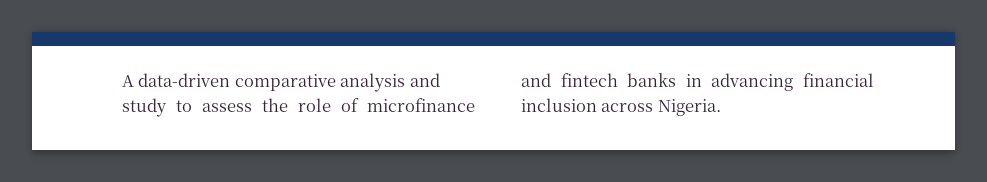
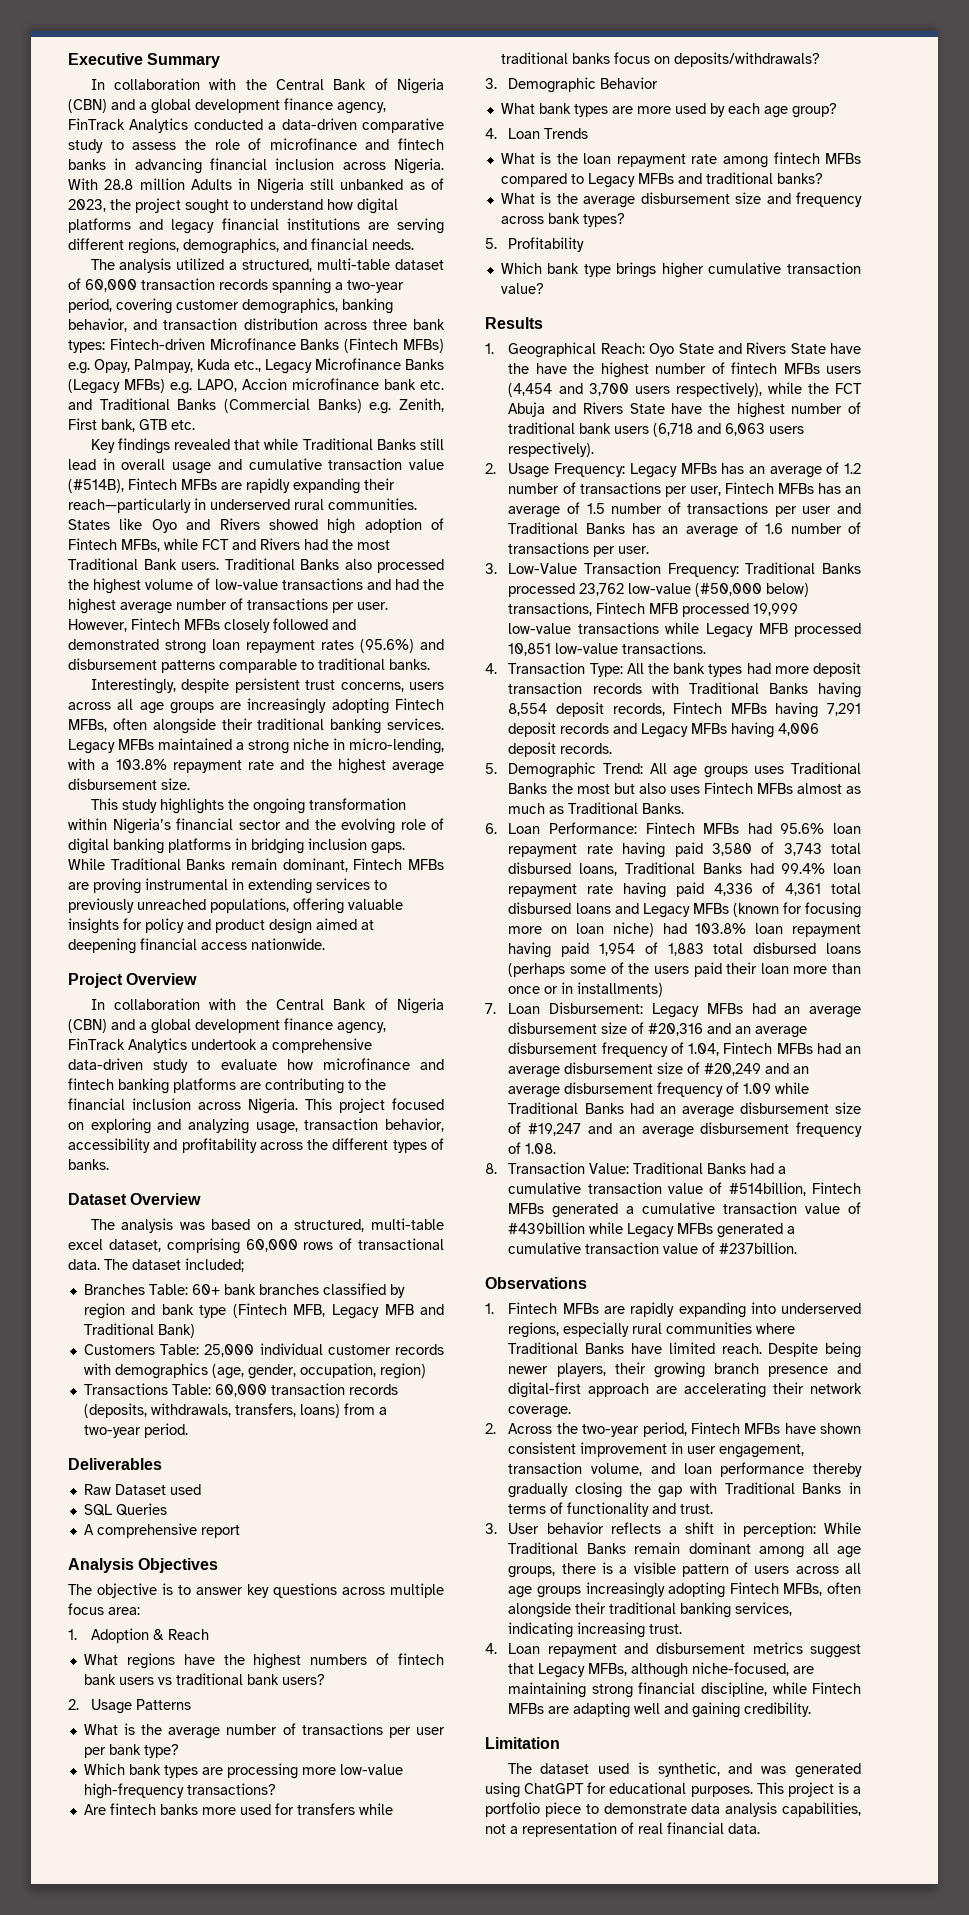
[122,73,440,92] A data-driven comparative analysis and -> [68,53,221,68] [90,78,444,94] [68,98,386,114] [68,118,444,133] Executive Summary // In collaboration with the Central Bank of Nigeria (CBN) and a global development finance agency, FinTrack Analytics conducted a data-driven comparative
(721, 107) none -> [68,178,444,194] [68,198,398,214] [68,218,444,234] [68,238,414,254] [90,258,444,273] [68,278,404,294] [68,298,393,314] [68,318,445,332] [68,338,445,353] [68,358,444,374] [68,378,444,394] [68,398,444,414] [68,418,195,432] [90,438,444,454] [68,458,444,474] [68,478,395,494] [68,498,417,513] [68,518,444,534] [68,538,390,552] [68,558,444,573] [68,578,444,594] [68,598,388,614] [68,618,356,633] [68,639,444,654] [68,658,430,673] [90,678,444,694] [68,698,444,714] [68,718,444,734] [68,738,444,754] [68,758,444,774] [68,778,190,790] [90,798,406,814] [68,818,444,834] [68,838,405,854] [68,858,444,872] [68,878,387,894] [68,898,403,914] [68,918,374,934] [68,938,325,954] [68,973,198,988] [90,998,444,1014] [68,1018,386,1034] [68,1038,372,1053] [68,1058,444,1073] [68,1078,386,1094] [68,1098,444,1114] [68,1118,444,1134] [68,1138,444,1153] [68,1159,109,1170] [68,1193,202,1205] [90,1218,444,1233] [68,1238,444,1254] [68,1258,244,1272] [83,1283,405,1298] [83,1303,445,1319] [83,1323,195,1338] [83,1343,444,1357] [83,1363,426,1379] [83,1383,398,1397] [83,1403,387,1418] [83,1423,188,1438] [68,1458,162,1470] [83,1484,201,1495] [83,1503,167,1516] [83,1523,240,1538] [68,1558,219,1573] [68,1583,444,1598] [68,1603,140,1615] [68,1628,210,1643] [83,1653,444,1669] [83,1673,325,1685] [68,1699,192,1714] [83,1723,445,1739] [83,1744,179,1758] [83,1763,403,1779] [83,1783,276,1799] [83,1803,393,1815] [500,52,820,67] [485,77,659,93] [500,103,837,118] [485,128,589,139] [500,152,861,168] [500,172,823,188] [500,192,862,208] [500,213,625,227] [485,237,585,252] [500,262,861,278] [500,283,544,294] [485,317,543,329] [485,342,861,358] [508,362,861,378] [508,382,862,397] [508,402,861,418] [508,422,805,437] [508,442,595,457] [485,462,861,478] [508,482,861,497] [508,502,861,518] [508,522,861,538] [508,542,650,557] [485,562,861,577] [508,583,810,597] [508,602,799,617] [508,622,861,638] [508,642,707,656] [485,662,861,677] [508,682,861,698] [508,702,861,718] [508,722,820,738] [508,742,613,757] [485,762,861,778] [508,782,861,794] [508,802,685,814] [485,822,861,834] [508,842,861,858] [508,862,861,876] [508,882,861,898] [508,902,861,918] [508,922,861,937] [508,942,861,958] [508,962,861,977] [508,982,664,997] [485,1002,861,1018] [508,1022,808,1038] [508,1042,861,1057] [508,1062,810,1078] [508,1082,810,1098] [508,1102,861,1118] [508,1122,862,1138] [508,1142,557,1154] [485,1162,787,1174] [508,1182,861,1196] [508,1202,861,1218] [508,1222,796,1238] [508,1242,798,1254] [485,1277,587,1289] [485,1302,861,1318] [508,1322,796,1338] [508,1342,861,1358] [508,1362,861,1378] [508,1382,862,1398] [508,1406,572,1418] [485,1422,861,1437] [508,1442,805,1458] [508,1462,862,1477] [508,1482,861,1498] [508,1502,714,1517] [485,1522,861,1537] [508,1542,862,1558] [508,1562,861,1578] [508,1582,861,1598] [508,1602,793,1618] [508,1622,683,1638] [485,1642,861,1658] [508,1662,815,1678] [508,1682,861,1698] [508,1702,812,1718] [485,1737,560,1749] [507,1762,861,1778] [485,1782,861,1798] [485,1802,861,1817] [485,1822,760,1837] With 28.8 million Adults in Nigeria still unbanked as of 2023, the project sought to understand how digital platforms and legacy financial institutions are serving different regions, demographics, and financial needs. // The analysis utilized a structured, multi-table dataset of 60,000 transaction records spanning a two-year period, covering customer demographics, banking behavior, and transaction distribution across three bank types: Fintech-driven Microfinance Banks (Fintech MFBs) e.g. Opay, Palmpay, Kuda etc., Legacy Microfinance Banks (Legacy MFBs) e.g. LAPO, Accion microfinance bank etc. and Traditional Banks (Commercial Banks) e.g. Zenith, First bank, GTB etc. // Key findings revealed that while Traditional Banks still lead in overall usage and cumulative transaction value (#514B), Fintech MFBs are rapidly expanding their reach—particularly in underserved rural communities. States like Oyo and Rivers showed high adoption of Fintech MFBs, while FCT and Rivers had the most Traditional Bank users. Traditional Banks also processed the highest volume of low-value transactions and had the highest average number of transactions per user. However, Fintech MFBs closely followed and demonstrated strong loan repayment rates (95.6%) and disbursement patterns comparable to traditional banks. // Interestingly, despite persistent trust concerns, users across all age groups are increasingly adopting Fintech MFBs, often alongside their traditional banking services. Legacy MFBs maintained a strong niche in micro-lending, with a 103.8% repayment rate and the highest average disbursement size. // This study highlights the ongoing transformation within Nigeria’s financial sector and the evolving role of digital banking platforms in bridging inclusion gaps. While Traditional Banks remain dominant, Fintech MFBs are proving instrumental in extending services to previously unreached populations, offering valuable insights for policy and product design aimed at deepening financial access nationwide. // Project Overview // In collaboration with the Central Bank of Nigeria (CBN) and a global development finance agency, FinTrack Analytics undertook a comprehensive data-driven study to evaluate how microfinance and fintech banking platforms are contributing to the financial inclusion across Nigeria. This project focused on exploring and analyzing usage, transaction behavior, accessibility and profitability across the different types of banks. // Dataset Overview // The analysis was based on a structured, multi-table excel dataset, comprising 60,000 rows of transactional data. The dataset included; // Branches Table: 60+ bank branches classified by region and bank type (Fintech MFB, Legacy MFB and Traditional Bank) // Customers Table: 25,000 individual customer records with demographics (age, gender, occupation, region) // Transactions Table: 60,000 transaction records (deposits, withdrawals, transfers, loans) from a two-year period. // Deliverables // Raw Dataset used // SQL Queries // A comprehensive report // Analysis Objectives // The objective is to answer key questions across multiple focus area: // 1. Adoption & Reach // What regions have the highest numbers of fintech bank users vs traditional bank users? // 2. Usage Patterns // What is the average number of transactions per user per bank type? // Which bank types are processing more low-value high-frequency transactions? // Are fintech banks more used for transfers while traditional banks focus on deposits/withdrawals? // 3. Demographic Behavior // What bank types are more used by each age group? // 4. Loan Trends // What is the loan repayment rate among fintech MFBs compared to Legacy MFBs and traditional banks? // What is the average disbursement size and frequency across bank types? // 5. Profitability // Which bank type brings higher cumulative transaction value? // Results // 1. Geographical Reach: Oyo State and Rivers State have the have the highest number of fintech MFBs users (4,454 and 3,700 users respectively), while the FCT Abuja and Rivers State have the highest number of traditional bank users (6,718 and 6,063 users respectively). // 2. Usage Frequency: Legacy MFBs has an average of 1.2 number of transactions per user, Fintech MFBs has an average of 1.5 number of transactions per user and Traditional Banks has an average of 1.6 number of transactions per user. // 3. Low-Value Transaction Frequency: Traditional Banks processed 23,762 low-value (#50,000 below) transactions, Fintech MFB processed 19,999 low-value transactions while Legacy MFB processed 10,851 low-value transactions. // 4. Transaction Type: All the bank types had more deposit transaction records with Traditional Banks having 8,554 deposit records, Fintech MFBs having 7,291 deposit records and Legacy MFBs having 4,006 deposit records. // 5. Demographic Trend: All age groups uses Traditional Banks the most but also uses Fintech MFBs almost as much as Traditional Banks. // 6. Loan Performance: Fintech MFBs had 95.6% loan repayment rate having paid 3,580 of 3,743 total disbursed loans, Traditional Banks had 99.4% loan repayment rate having paid 4,336 of 4,361 total disbursed loans and Legacy MFBs (known for focusing more on loan niche) had 103.8% loan repayment having paid 1,954 of 1,883 total disbursed loans (perhaps some of the users paid their loan more than once or in installments) // 7. Loan Disbursement: Legacy MFBs had an average disbursement size of #20,316 and an average disbursement frequency of 1.04, Fintech MFBs had an average disbursement size of #20,249 and an average disbursement frequency of 1.09 while Traditional Banks had an average disbursement size of #19,247 and an average disbursement frequency of 1.08. // 8. Transaction Value: Traditional Banks had a cumulative transaction value of #514billion, Fintech MFBs generated a cumulative transaction value of #439billion while Legacy MFBs generated a cumulative transaction value of #237billion. // Observations // 1. Fintech MFBs are rapidly expanding into underserved regions, especially rural communities where Traditional Banks have limited reach. Despite being newer players, their growing branch presence and digital-first approach are accelerating their network coverage. // 2. Across the two-year period, Fintech MFBs have shown consistent improvement in user engagement, transaction volume, and loan performance thereby gradually closing the gap with Traditional Banks in terms of functionality and trust. // 3. User behavior reflects a shift in perception: While Traditional Banks remain dominant among all age groups, there is a visible pattern of users across all age groups increasingly adopting Fintech MFBs, often alongside their traditional banking services, indicating increasing trust. // 4. Loan repayment and disbursement metrics suggest that Legacy MFBs, although niche-focused, are maintaining strong financial discipline, while Fintech MFBs are adapting well and gaining credibility. // Limitation // The dataset used is synthetic, and was generated using ChatGPT for educational purposes. This project is a portfolio piece to demonstrate data analysis capabilities, not a representation of real financial data.

